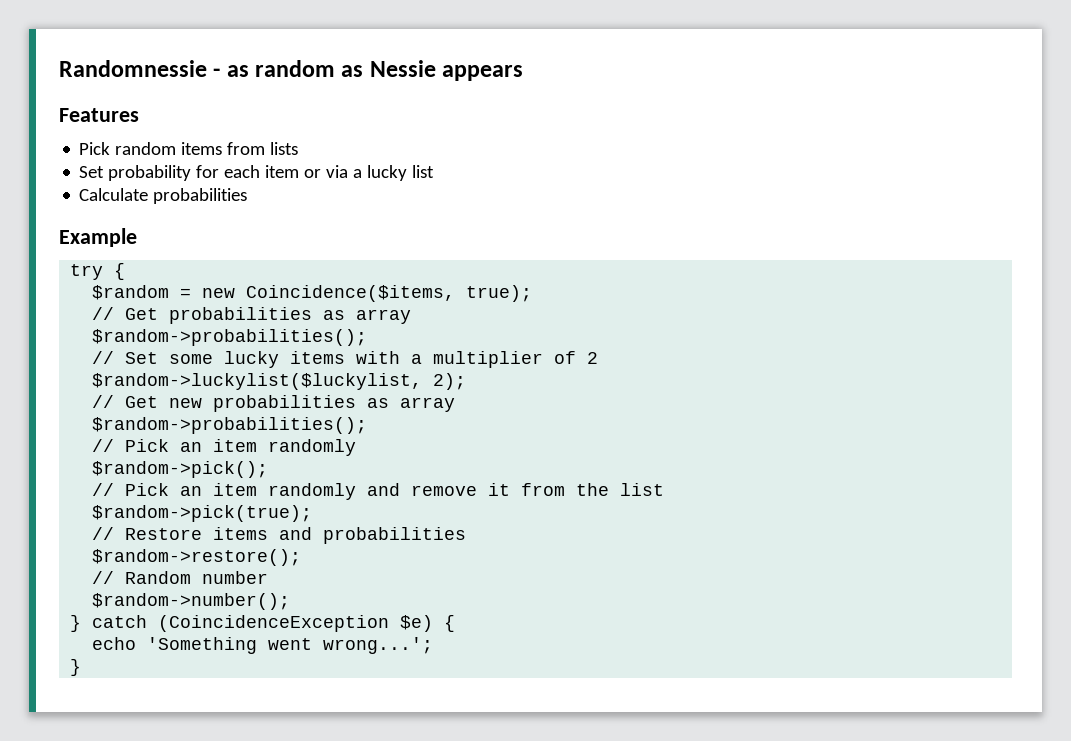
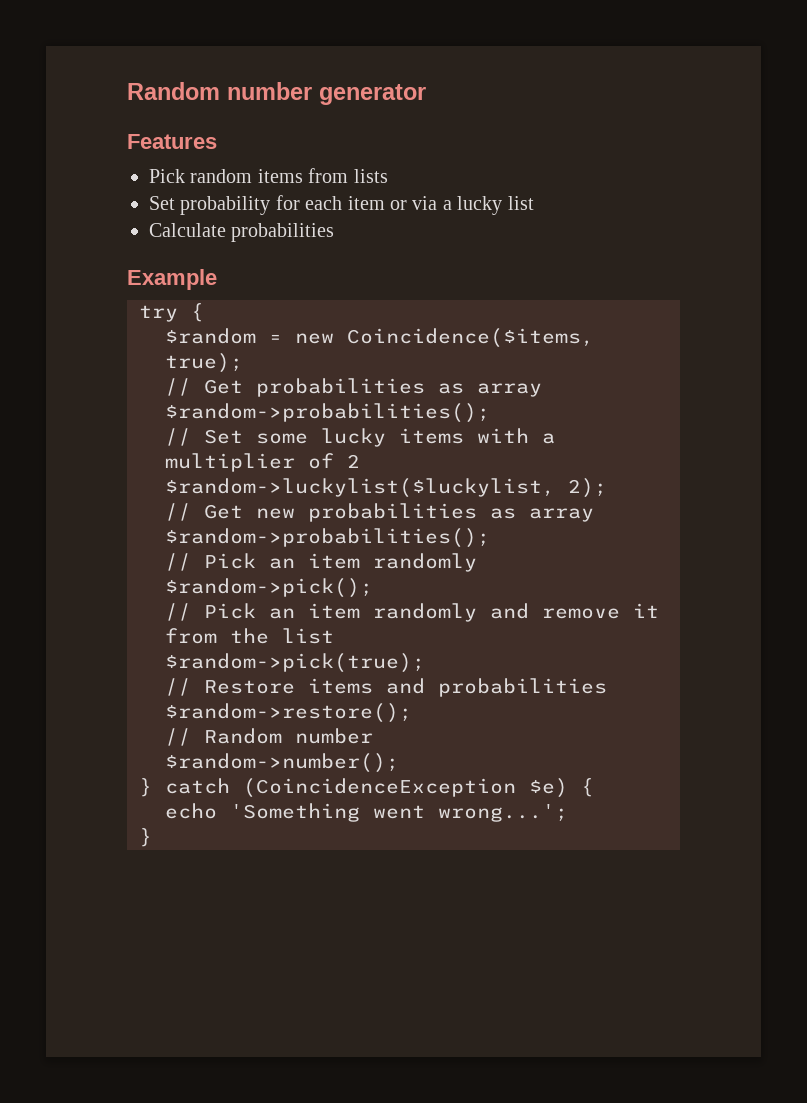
[59,60,524,81] Randomnessie - as random as Nessie appears -> [127,82,426,105] Random number generator

